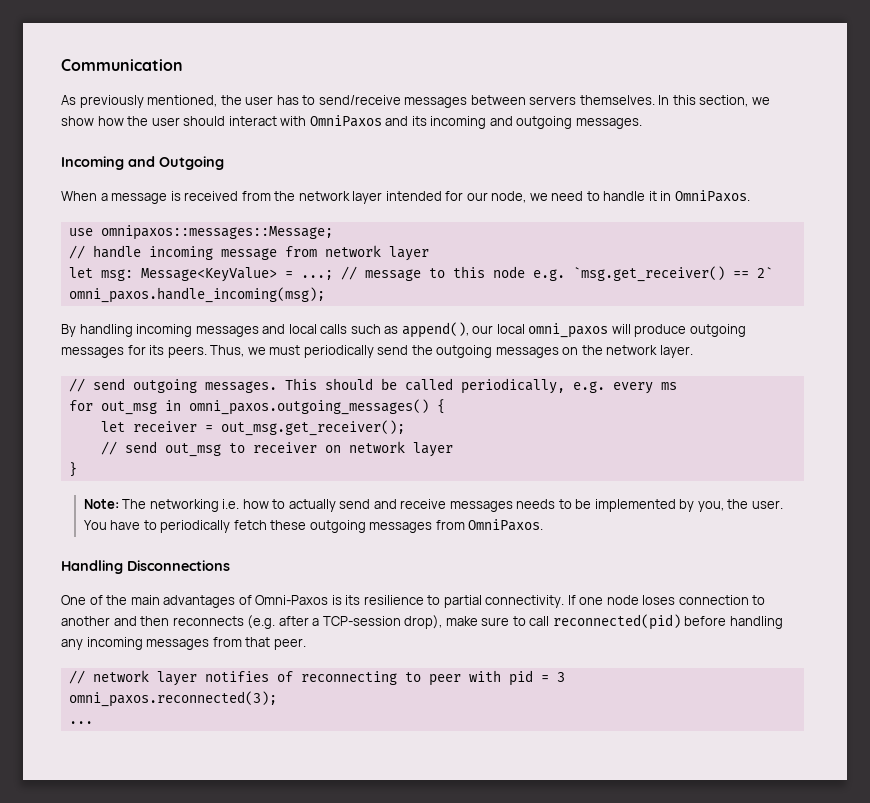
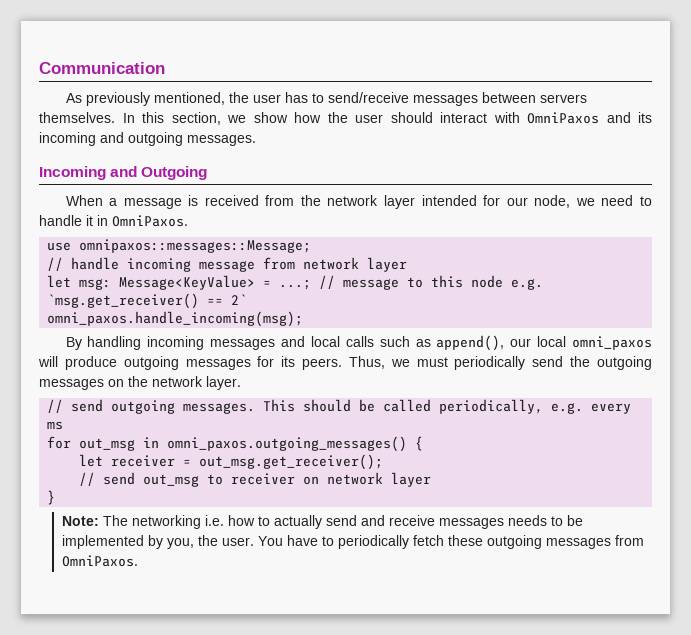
[61,560,230,574] [61,595,766,608] [61,614,783,630] [61,637,306,650] [68,670,565,686] [68,691,277,707] [68,721,93,724] // Handling Disconnections // One of the main advantages of Omni-Paxos is its resilience to partial connectivity. If one node loses connection to another and then reconnects (e.g. after a TCP-session drop), make sure to call reconnected(pid) before handling any incoming messages from that peer. // // network layer notifies of reconnecting to peer with pid = 3 // omni_paxos.reconnected(3); // ... -> (138, 561) none

